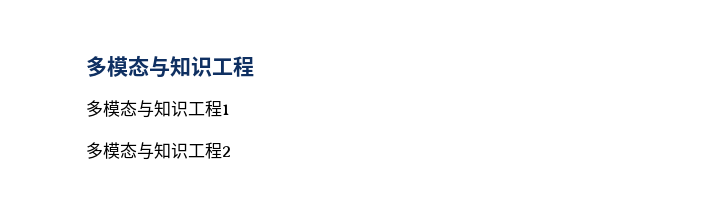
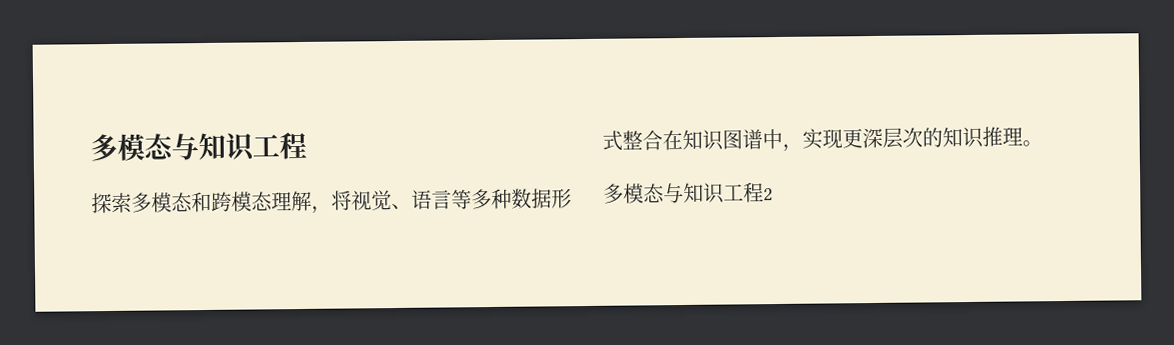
[86,100,230,118] 多模态与知识工程1 -> [91,188,572,214] [602,126,1043,152] 探索多模态和跨模态理解，将视觉、语言等多种数据形式整合在知识图谱中，实现更深层次的知识推理。

